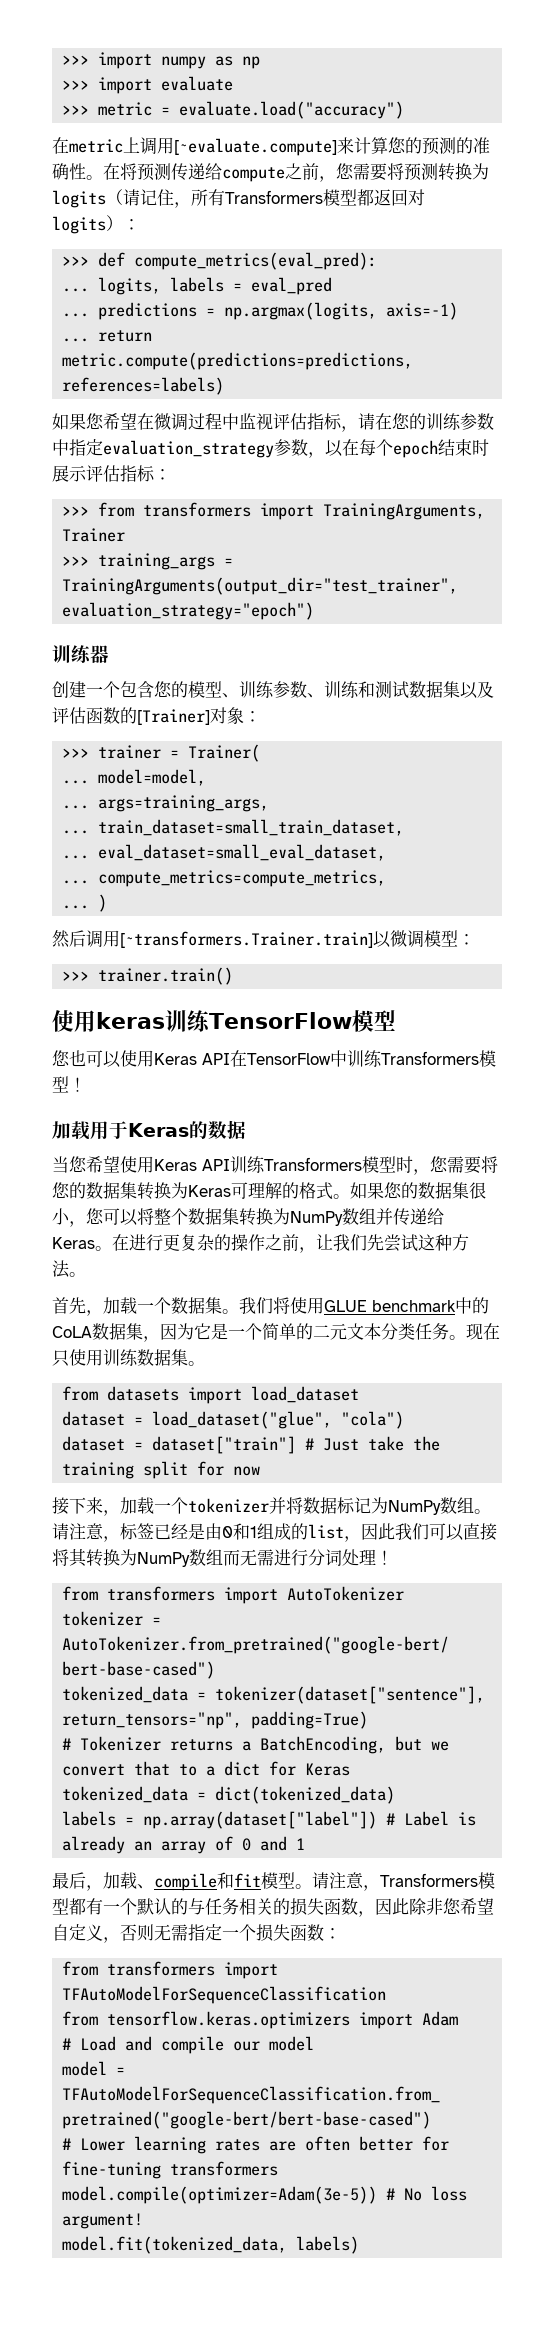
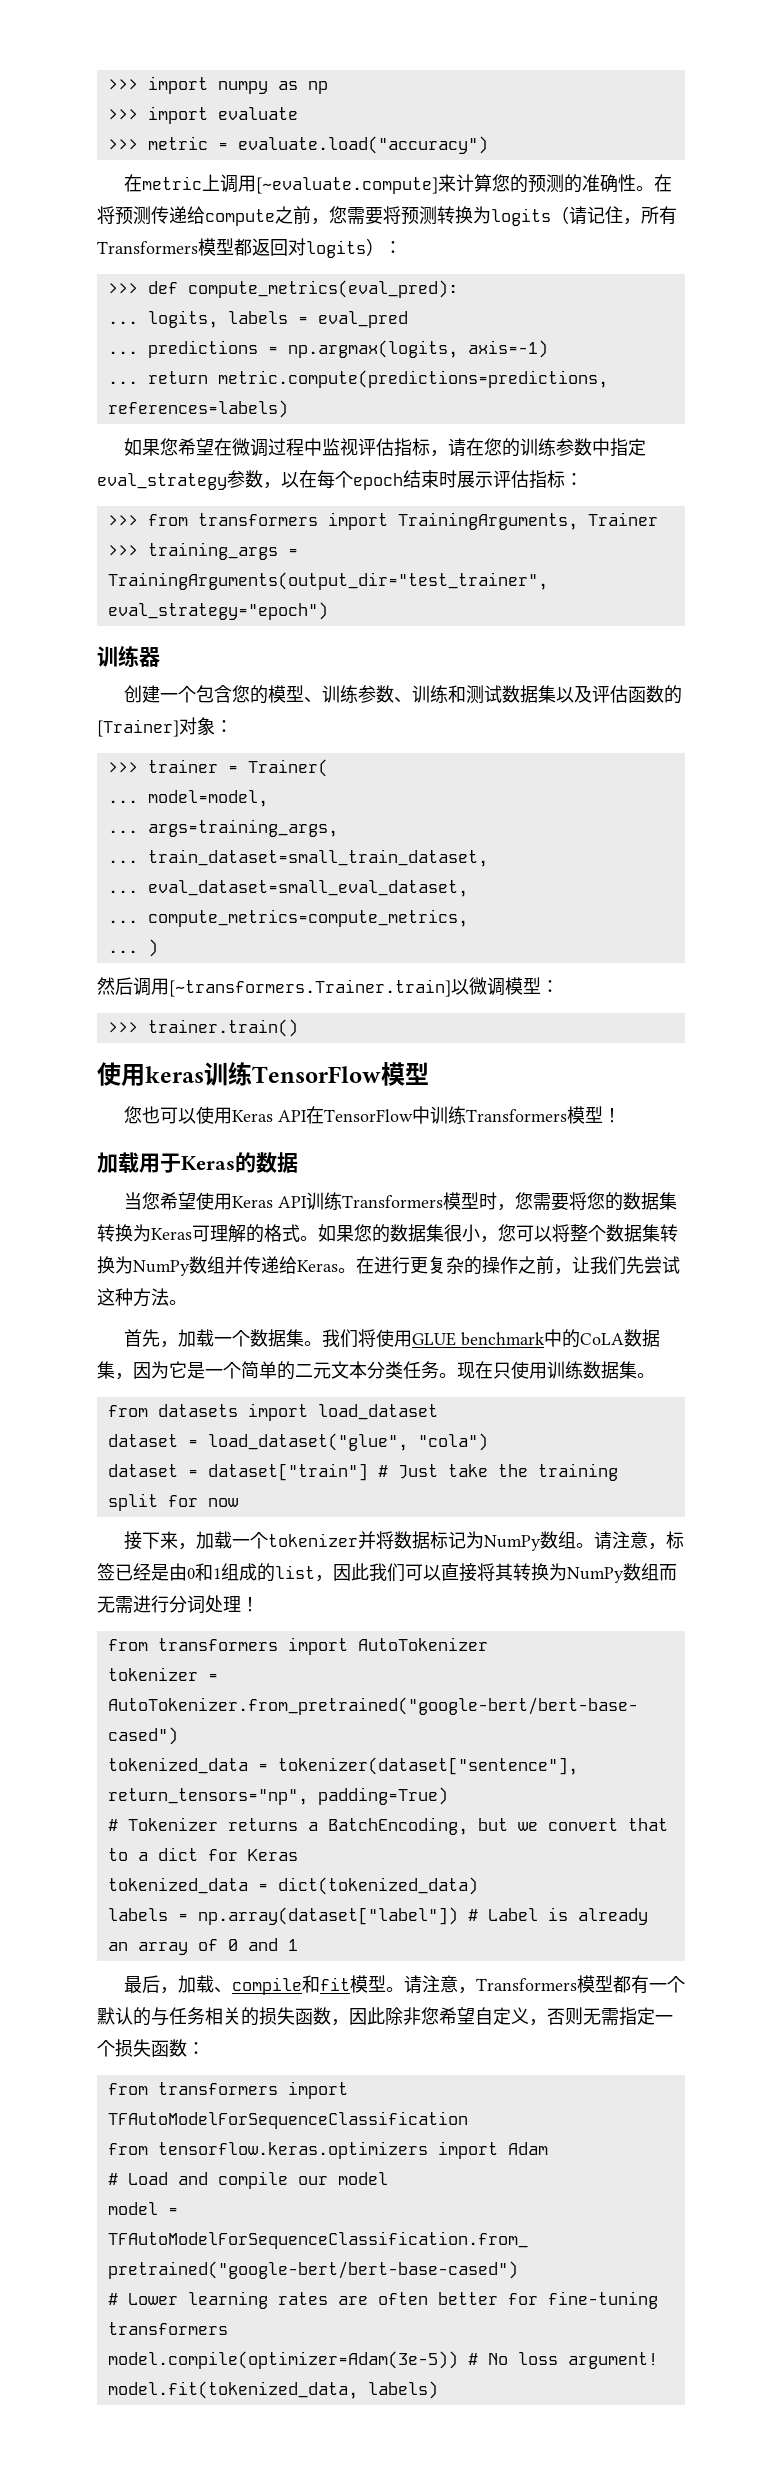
[103,440,274,458] evaluation_strategy -> [97,473,227,490] eval_strategy
[62,602,315,620] evaluation_strategy="epoch") -> [107,602,328,620] eval_strategy="epoch")

